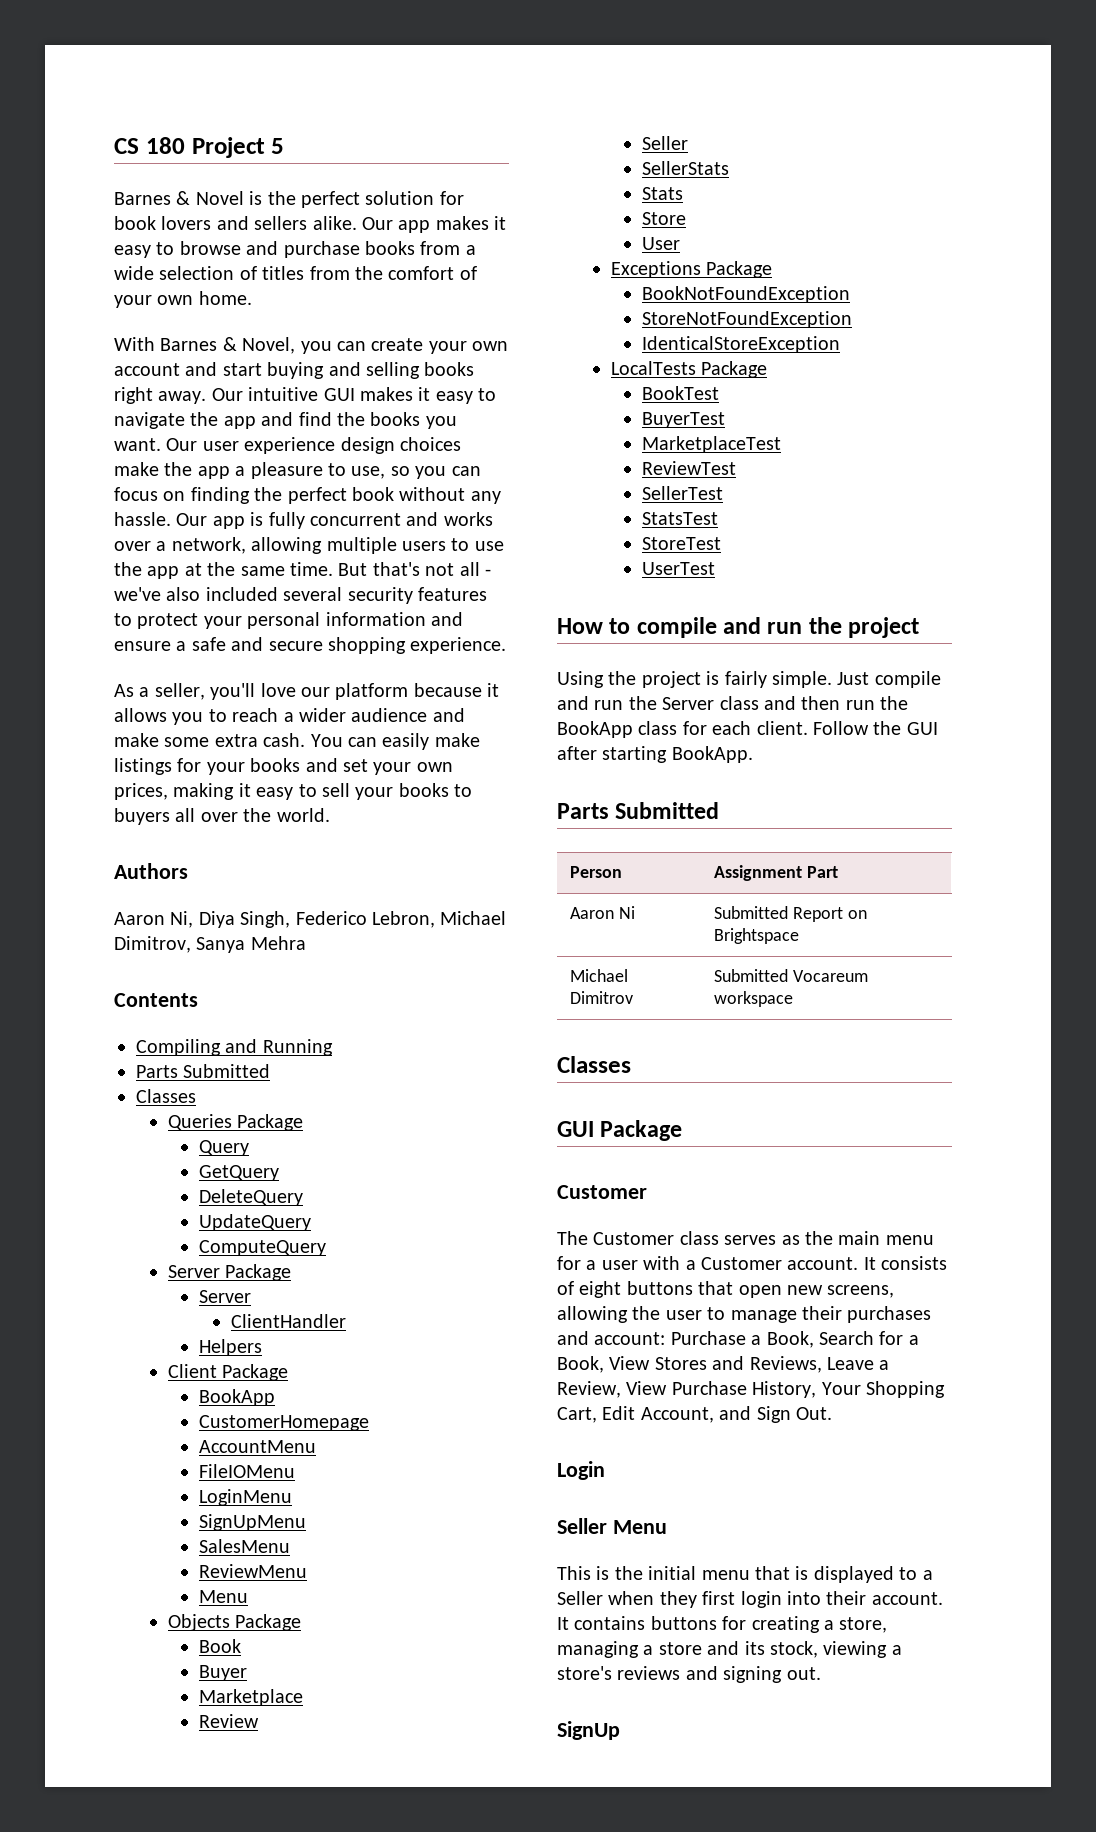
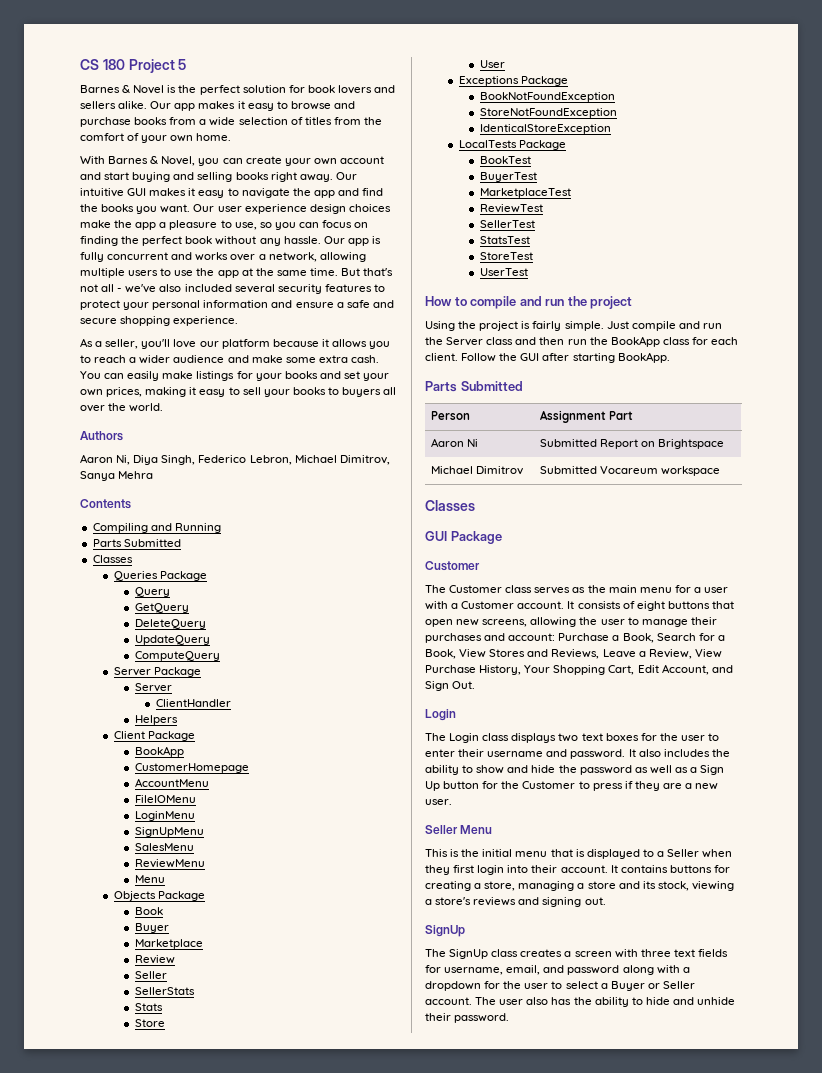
(605, 1470) none -> [425,733,720,743] [425,749,730,759] [425,765,725,775] [425,781,719,791] [425,799,452,805] // The Login class displays two text boxes for the user to enter their username and password. It also includes the ability to show and hide the password as well as a Sign Up button for the Customer to press if they are a new user.
(620, 1730) none -> [425,949,728,959] [425,965,690,975] [425,981,695,991] [425,997,736,1007] [425,1013,510,1023] // The SignUp class creates a screen with three text fields for username, email, and password along with a dropdown for the user to select a Buyer or Seller account. The user also has the ability to hide and unhide their password.

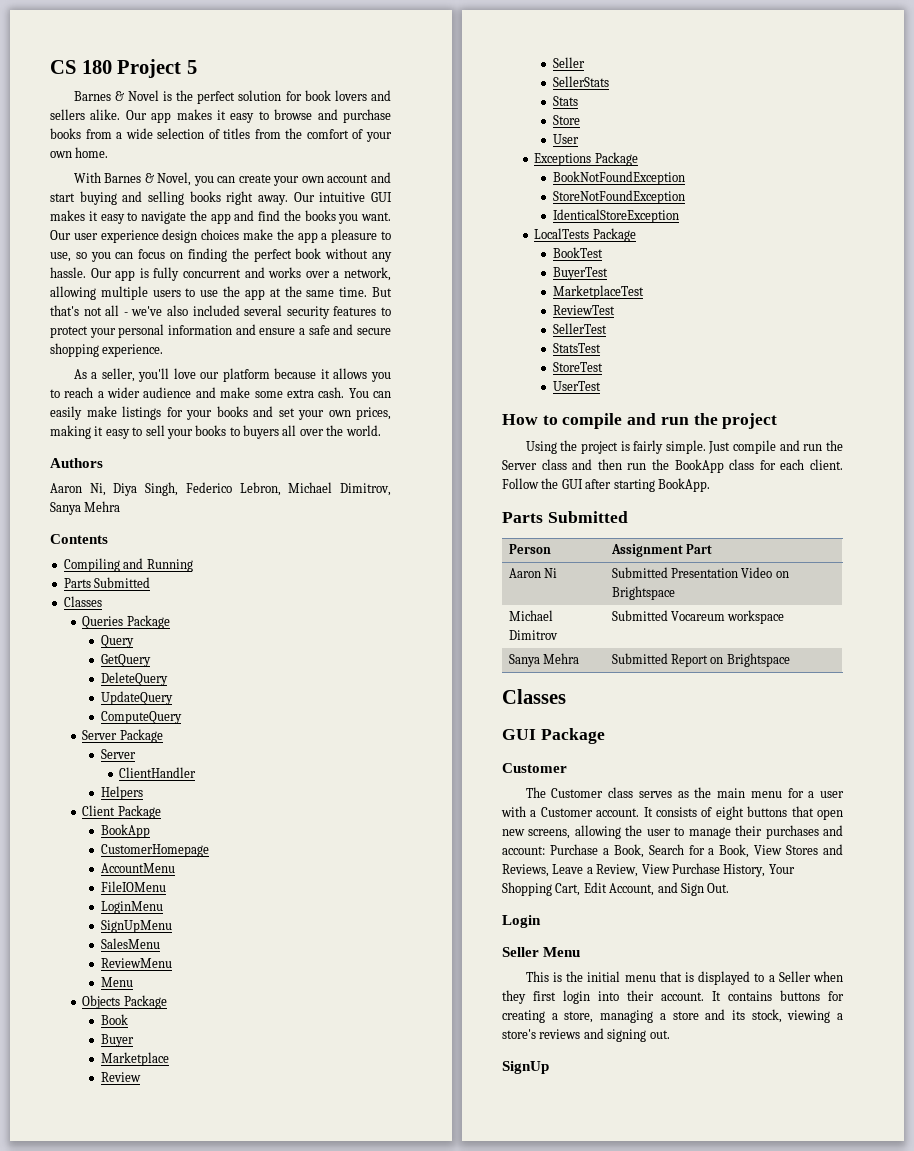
[599,439,638,449] Report -> [671,567,773,578] Presentation Video
(720, 471) none -> [508,653,580,667] [611,653,790,667] // Sanya Mehra | Submitted Report on Brightspace
[425,733,720,743] [425,749,730,759] [425,765,725,775] [425,781,719,791] [425,799,452,805] // The Login class displays two text boxes for the user to enter their username and password. It also includes the ability to show and hide the password as well as a Sign Up button for the Customer to press if they are a new user. -> (541, 921) none
[425,949,728,959] [425,965,690,975] [425,981,695,991] [425,997,736,1007] [425,1013,510,1023] // The SignUp class creates a screen with three text fields for username, email, and password along with a dropdown for the user to select a Buyer or Seller account. The user also has the ability to hide and unhide their password. -> (549, 1067) none

